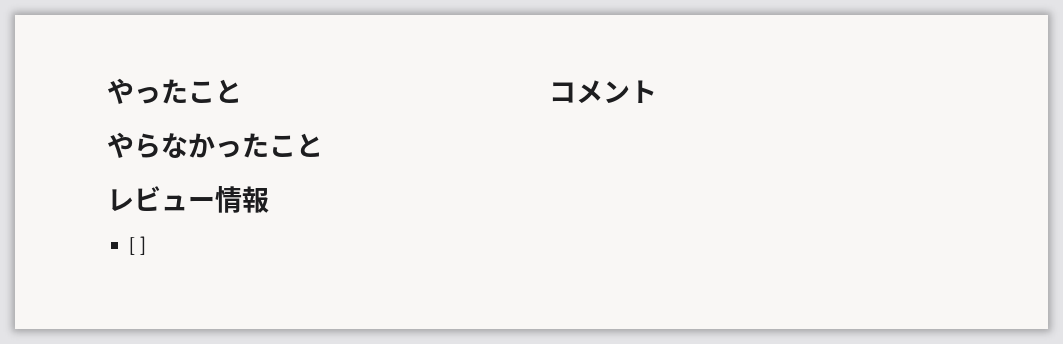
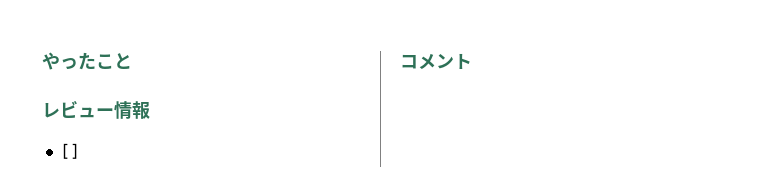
[107,132,323,159] // やらなかったこと -> (132, 61) none

